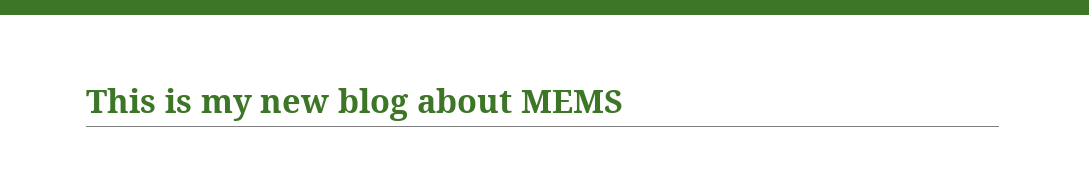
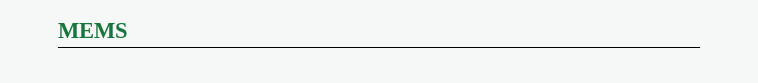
[86,88,512,121] This is my new blog about -> (58, 30) none

